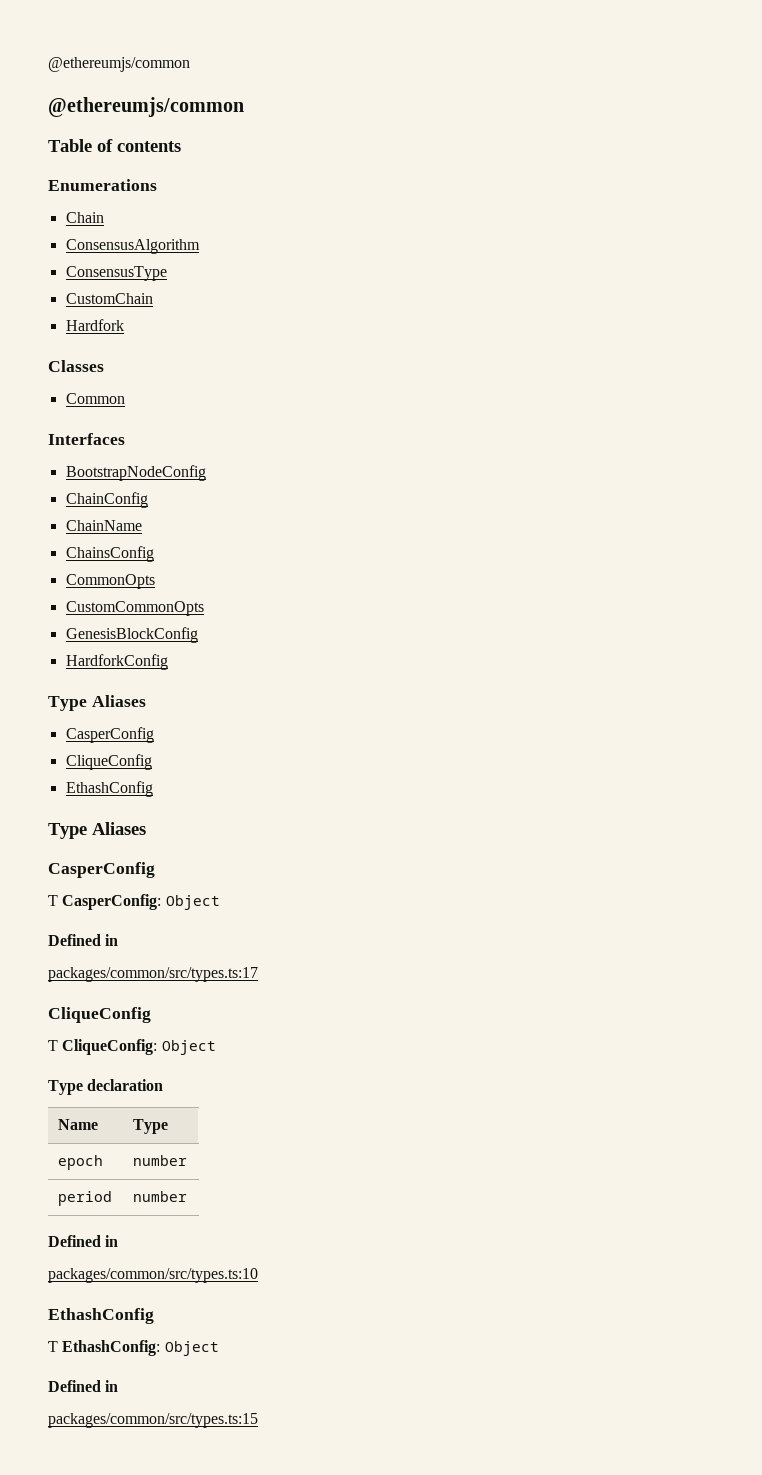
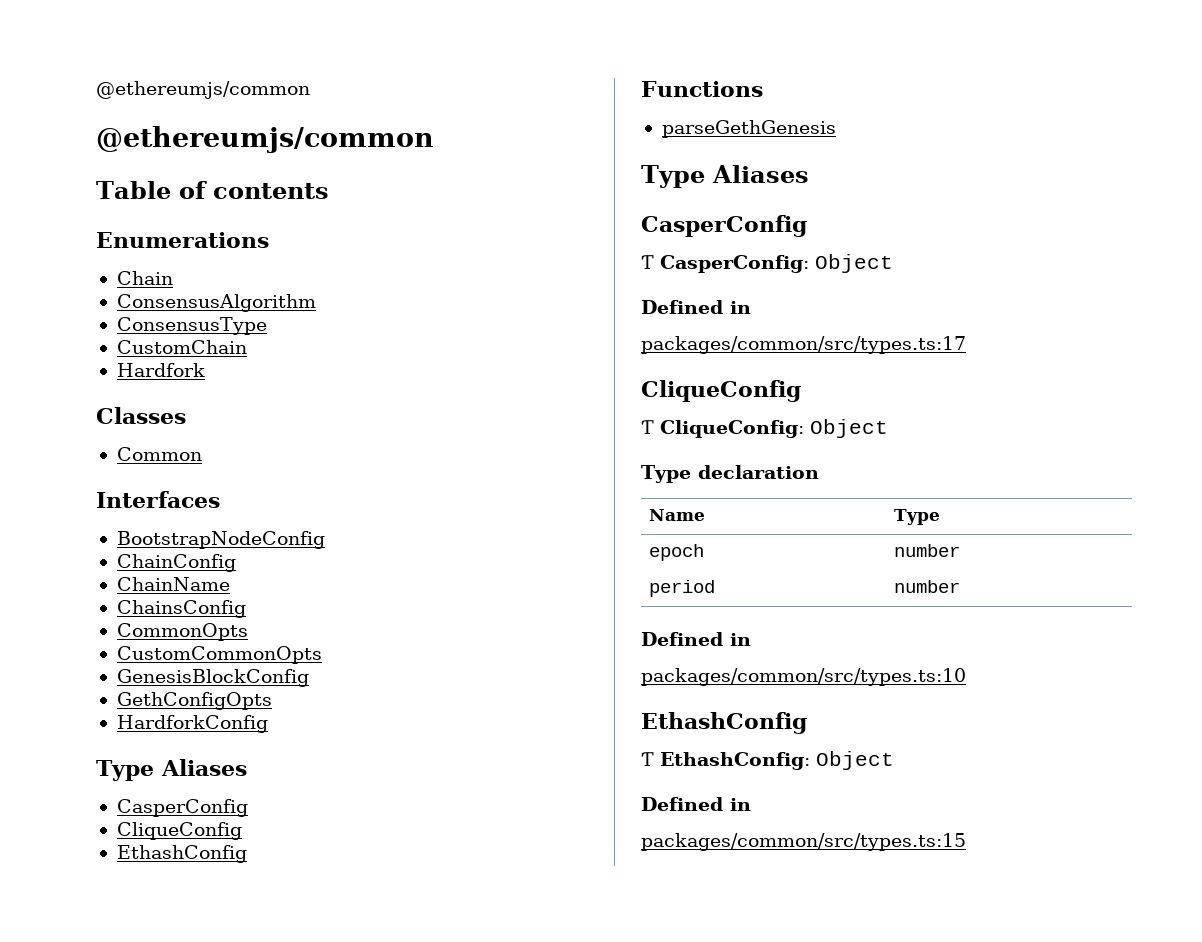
(198, 635) none -> [116,692,272,710] // GethConfigOpts
(153, 789) none -> [641,81,763,97] [661,120,836,138] // Functions // parseGethGenesis

